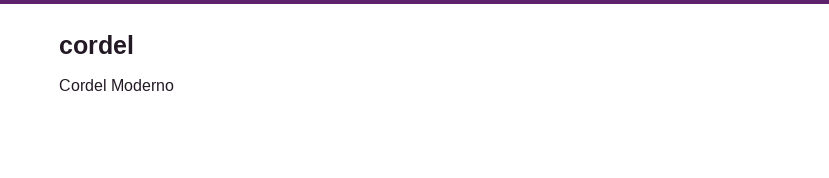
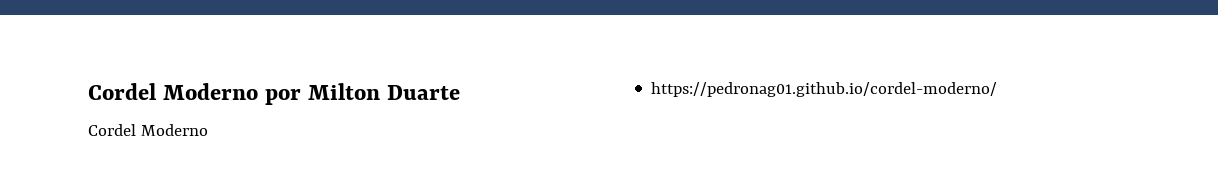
[59,35,134,54] [59,79,175,91] cordel // Cordel Moderno -> [88,83,461,105] [88,124,208,136] [651,82,998,97] Cordel Moderno por Milton Duarte // Cordel Moderno // https://pedronag01.github.io/cordel-moderno/

